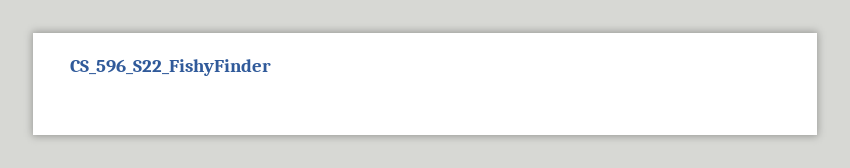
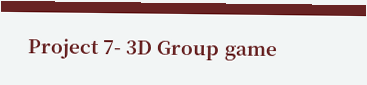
[70,59,271,76] CS_596_S22_FishyFinder -> [27,38,277,62] Project 7- 3D Group game

